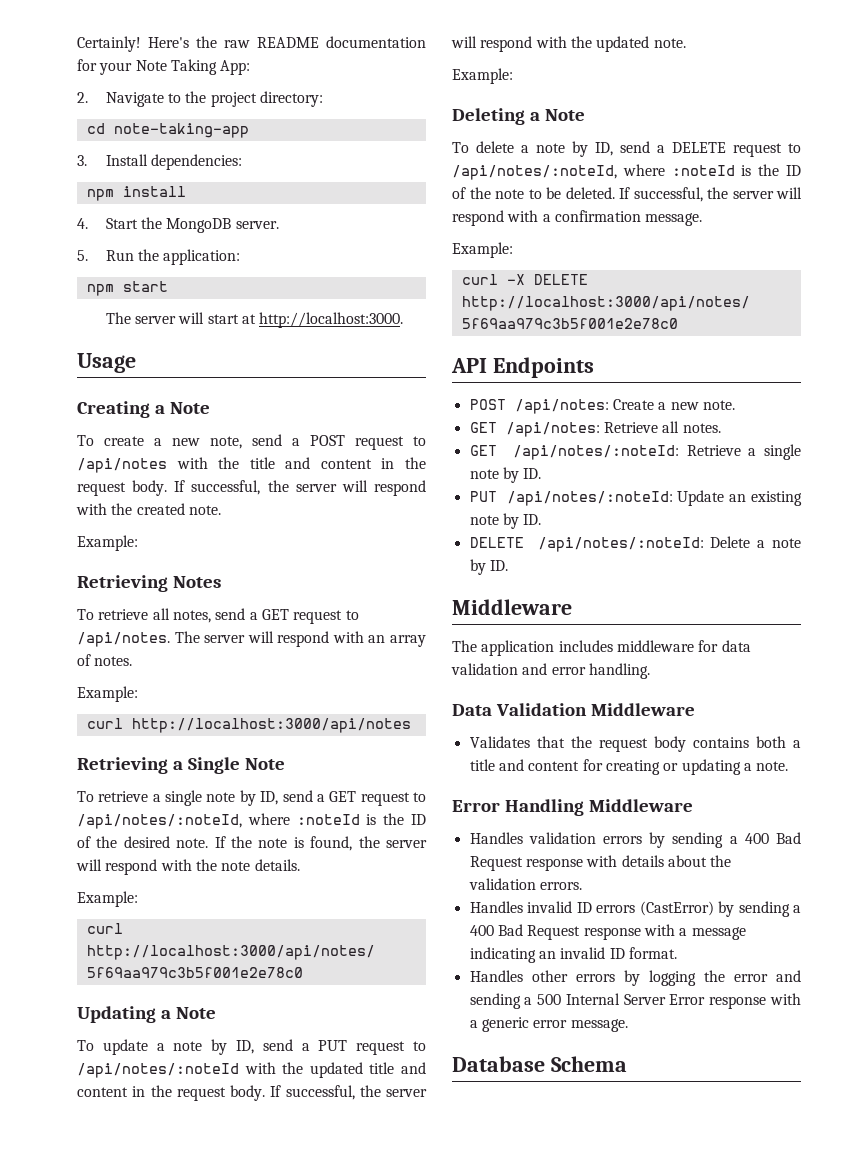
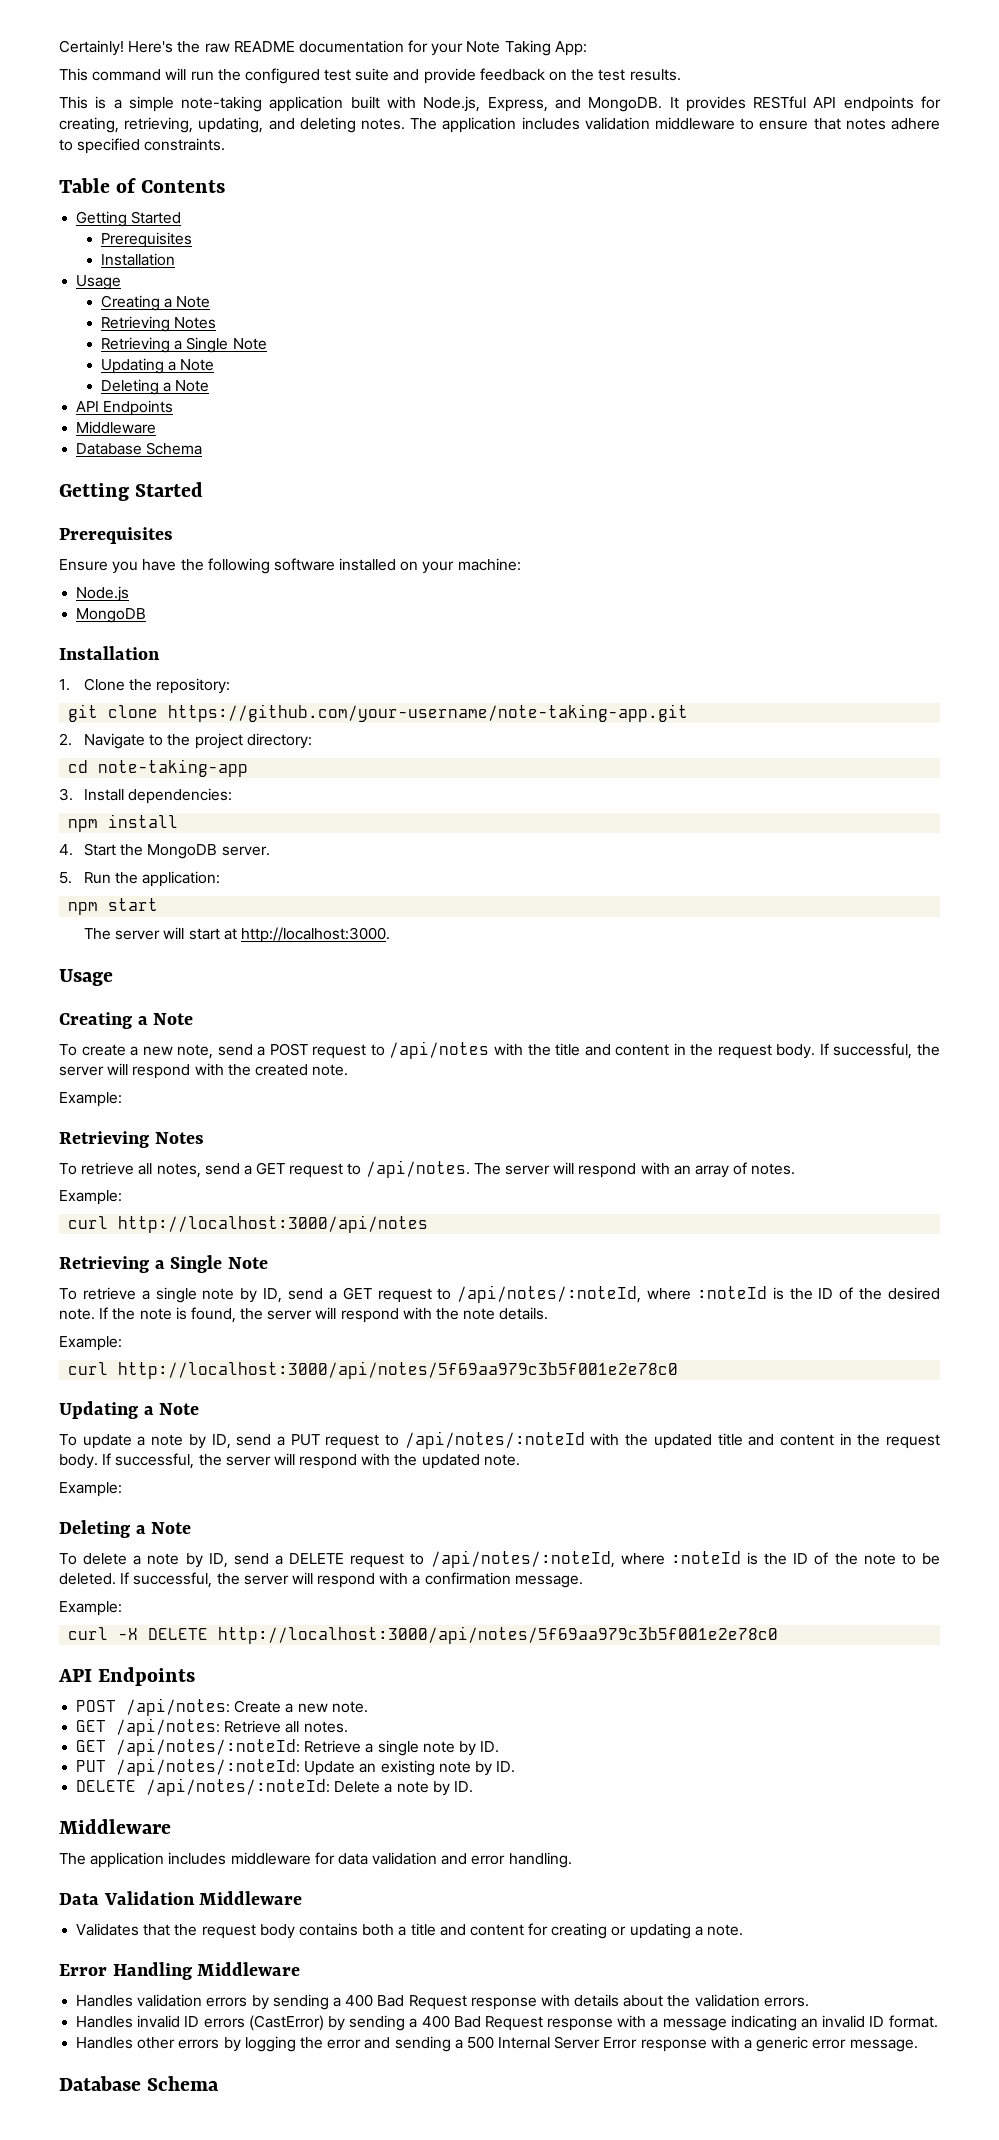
(251, 67) none -> [59,68,681,84] [59,96,941,112] [59,117,941,133] [59,138,226,154] [59,178,226,193] [76,211,182,227] [101,232,193,248] [101,253,176,266] [76,275,122,290] [101,295,211,311] [101,316,217,332] [101,337,267,353] [101,358,215,374] [101,379,210,395] [76,400,174,416] [76,421,157,434] [76,442,203,455] [59,482,204,501] [59,527,173,544] [59,558,521,574] [76,586,130,602] [76,608,147,623] [59,646,160,660] [59,678,231,694] [68,704,689,722] // This command will run the configured test suite and provide feedback on the test results. // This is a simple note-taking application built with Node.js, Express, and MongoDB. It provides RESTful API endpoints for creating, retrieving, updating, and deleting notes. The application includes validation middleware to ensure that notes adhere to specified constraints. // Table of Contents // Getting Started // Prerequisites // Installation // Usage // Creating a Note // Retrieving Notes // Retrieving a Single Note // Updating a Note // Deleting a Note // API Endpoints // Middleware // Database Schema // Getting Started // Prerequisites // Ensure you have the following software installed on your machine: // Node.js // MongoDB // Installation // 1. Clone the repository: // git clone https://github.com/your-username/note-taking-app.git

